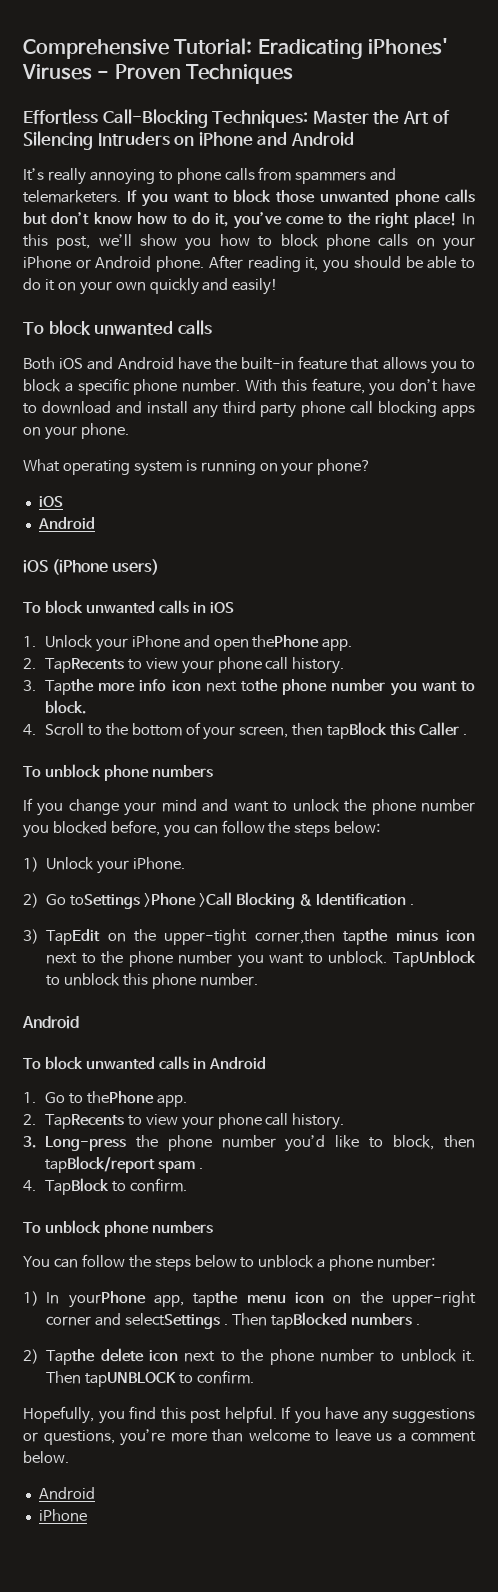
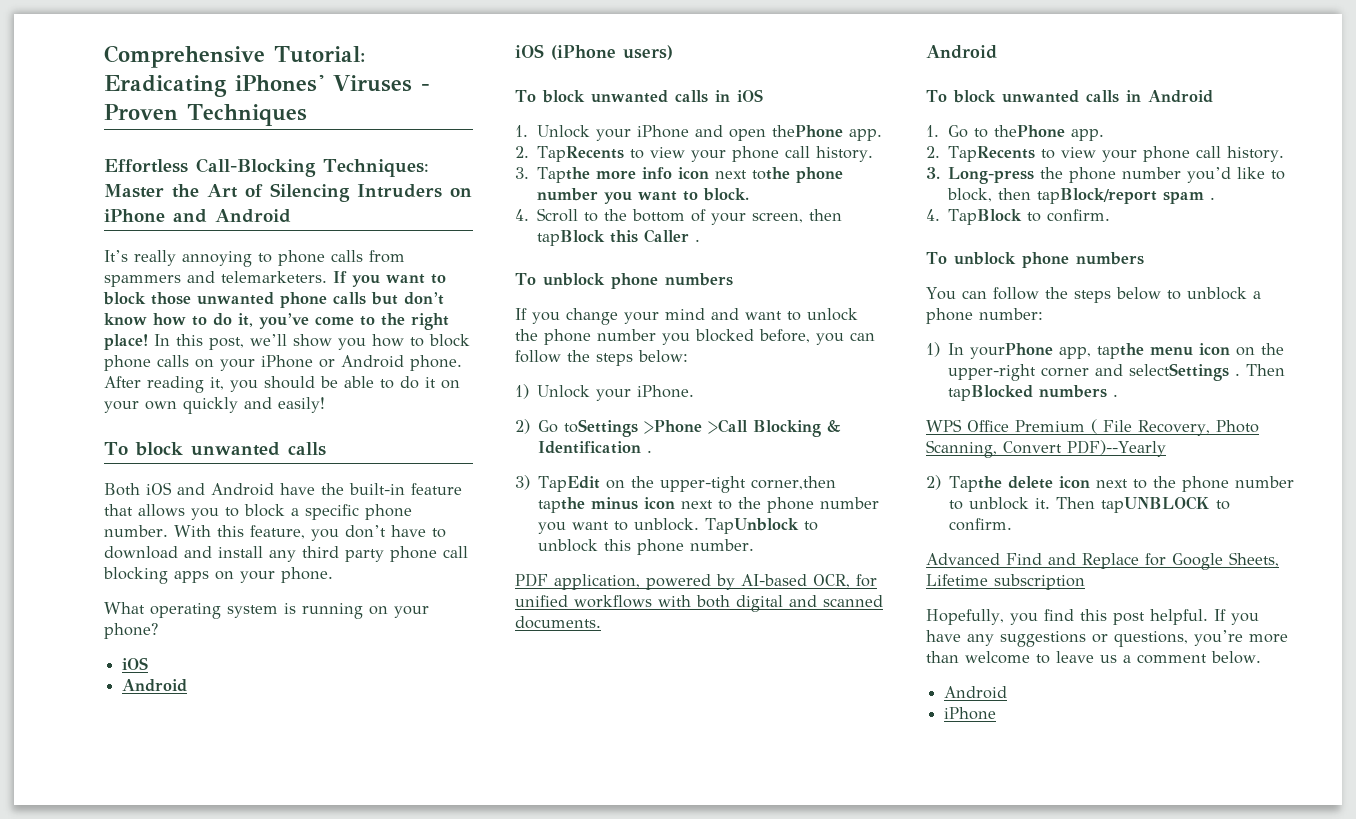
(258, 979) none -> [515,573,877,590] [515,595,883,612] [515,616,601,629] // PDF application, powered by AI-based OCR, for unified workflows with both digital and scanned documents.
(420, 1324) none -> [926,419,1259,436] [926,440,1166,458] // WPS Office Premium ( File Recovery, Photo Scanning, Convert PDF)--Yearly
(254, 1377) none -> [926,552,1279,570] [926,574,1085,590] // Advanced Find and Replace for Google Sheets, Lifetime subscription

